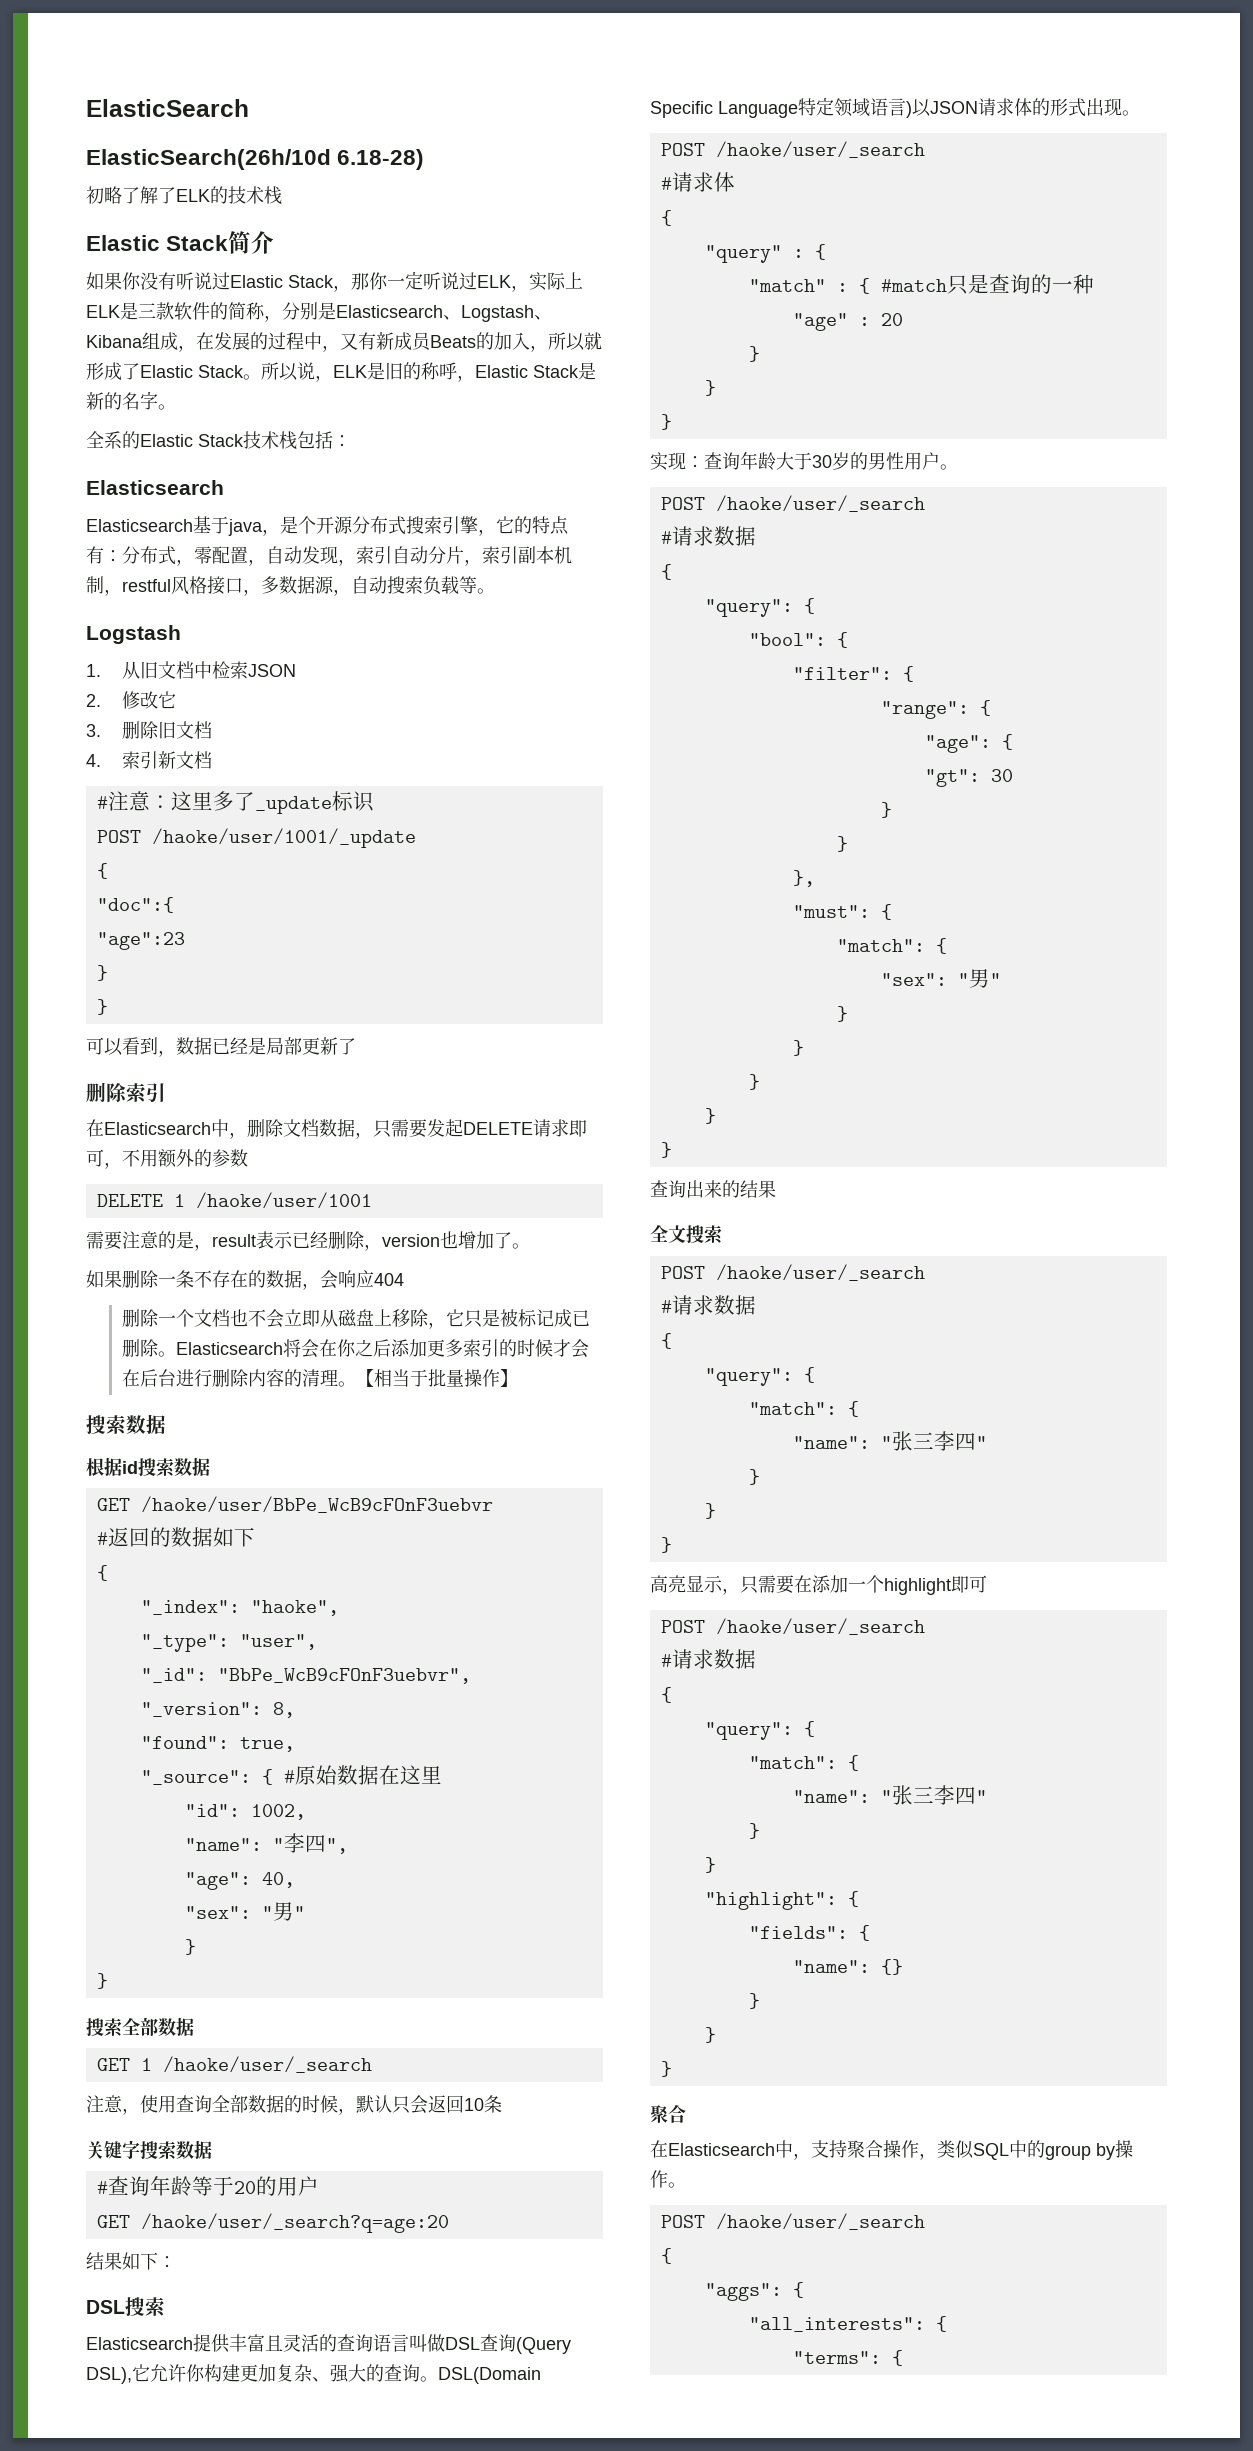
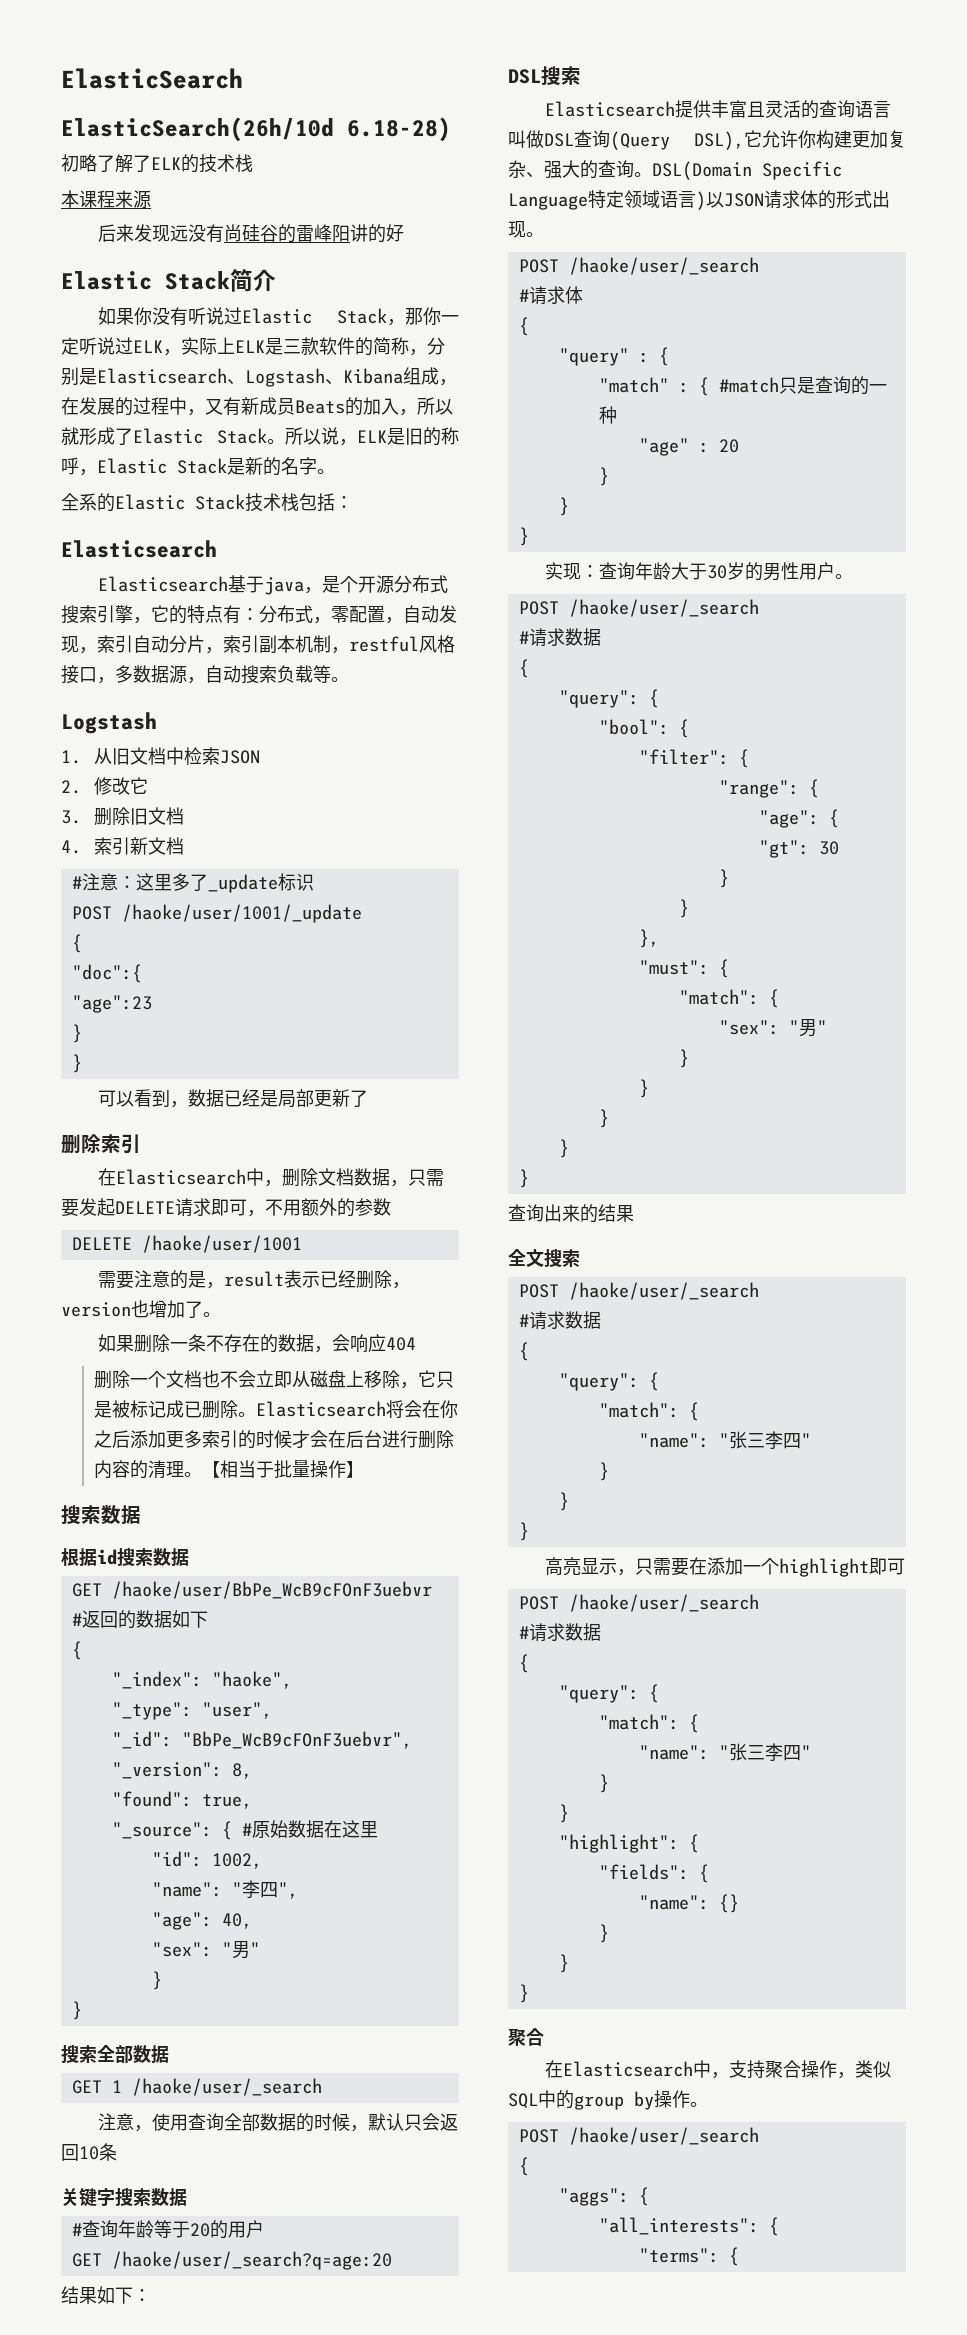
(282, 195) none -> [61,190,151,209] [97,224,404,243] // 本课程来源 // 后来发现远没有尚硅谷的雷峰阳讲的好
[173,1194,185,1207] 1 -> (132, 1243) none

